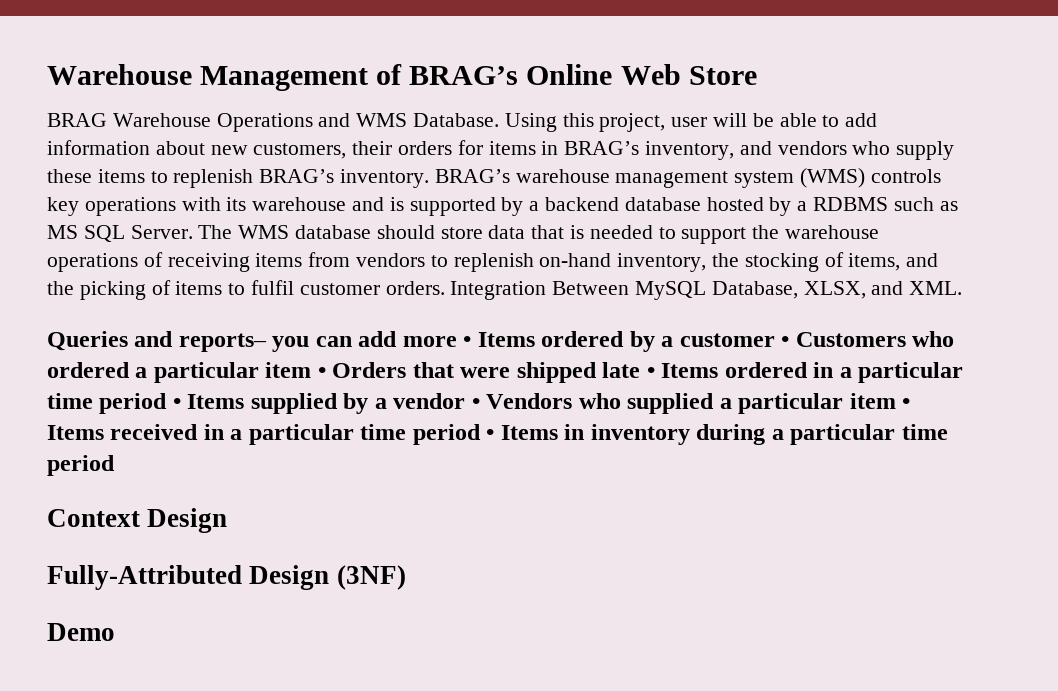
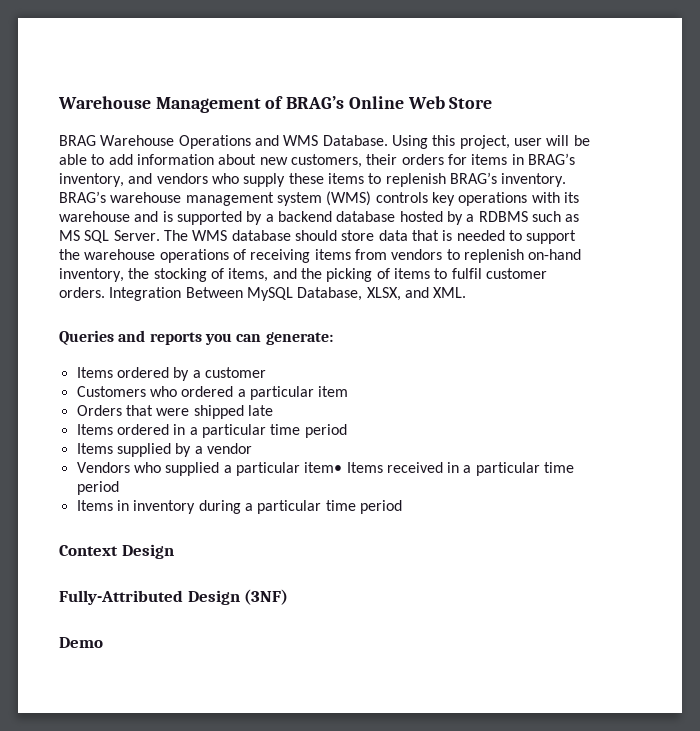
[178,333,267,352] reports– -> [149,332,202,345] reports
[358,331,472,347] add more • -> [265,332,333,345] generate: //
[781,336,790,347] • -> (266, 372) //
[317,367,326,378] • -> (349, 391) //
[646,367,655,378] • -> (273, 410) //
[172,398,181,409] • -> (347, 431) //
[471,398,480,409] • -> (252, 448) //
[849,393,911,409] item • -> [304,462,343,473] item•
[486,429,495,440] • -> (119, 488) //

